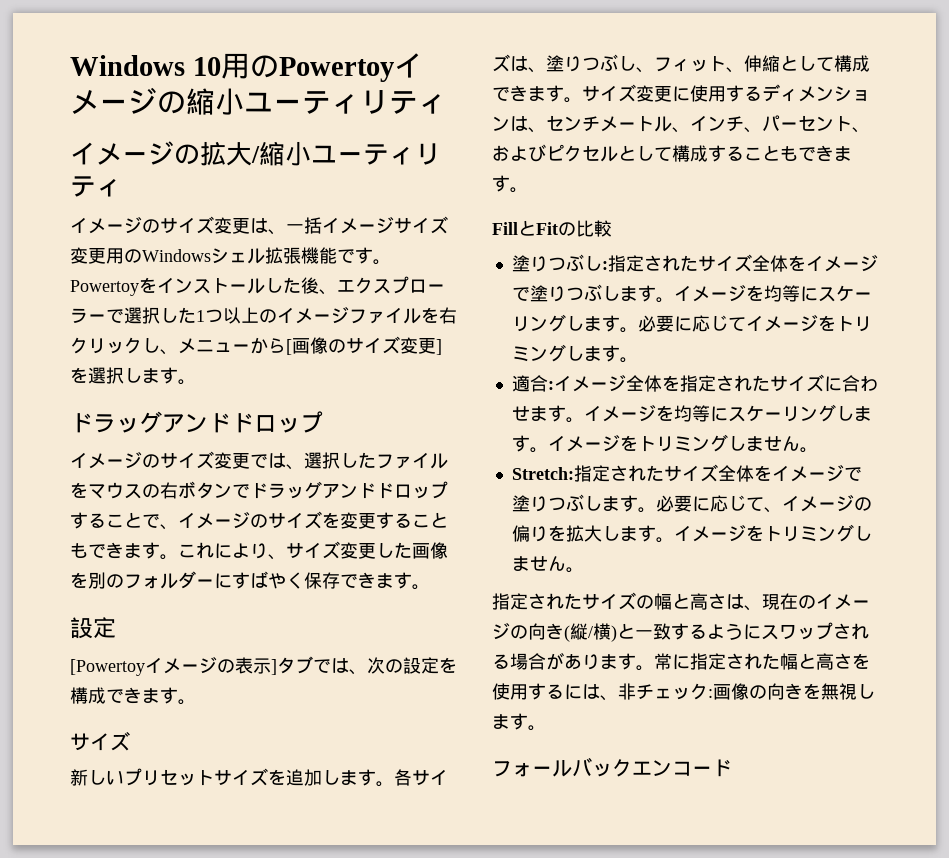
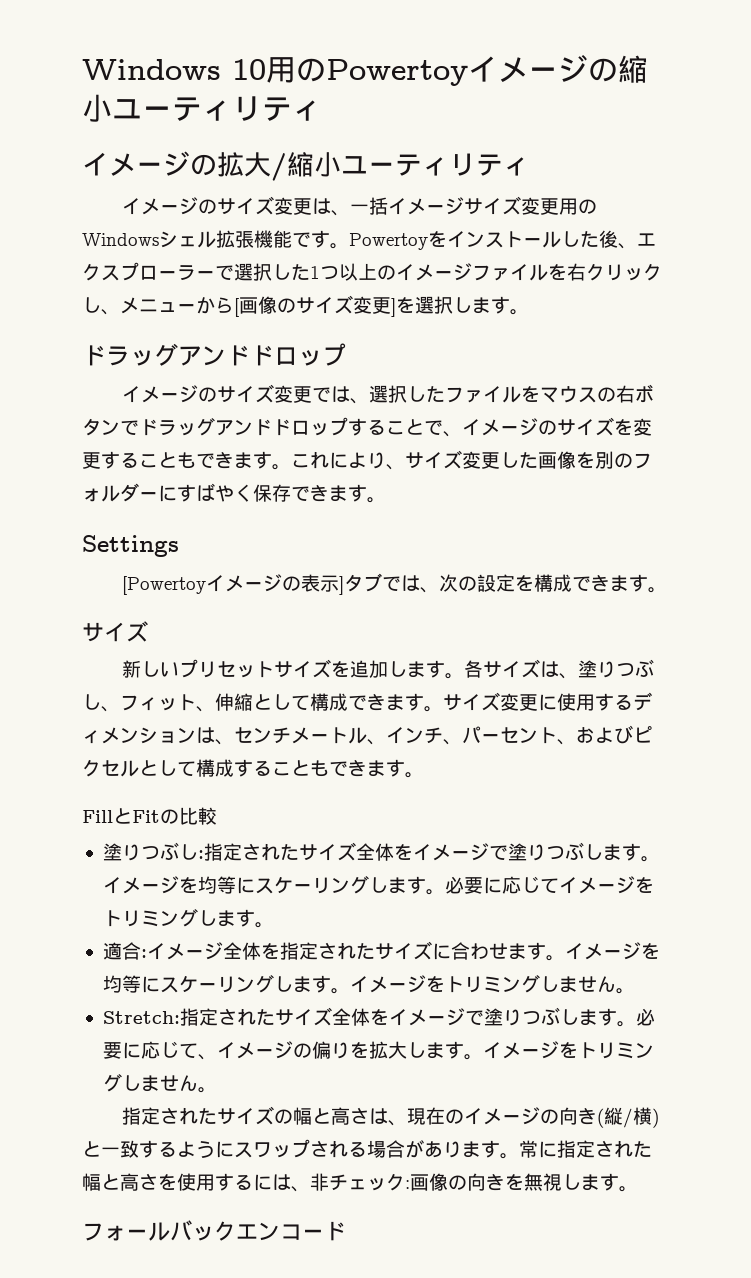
[70,617,116,639] 設定 -> [82,535,179,557] Settings

